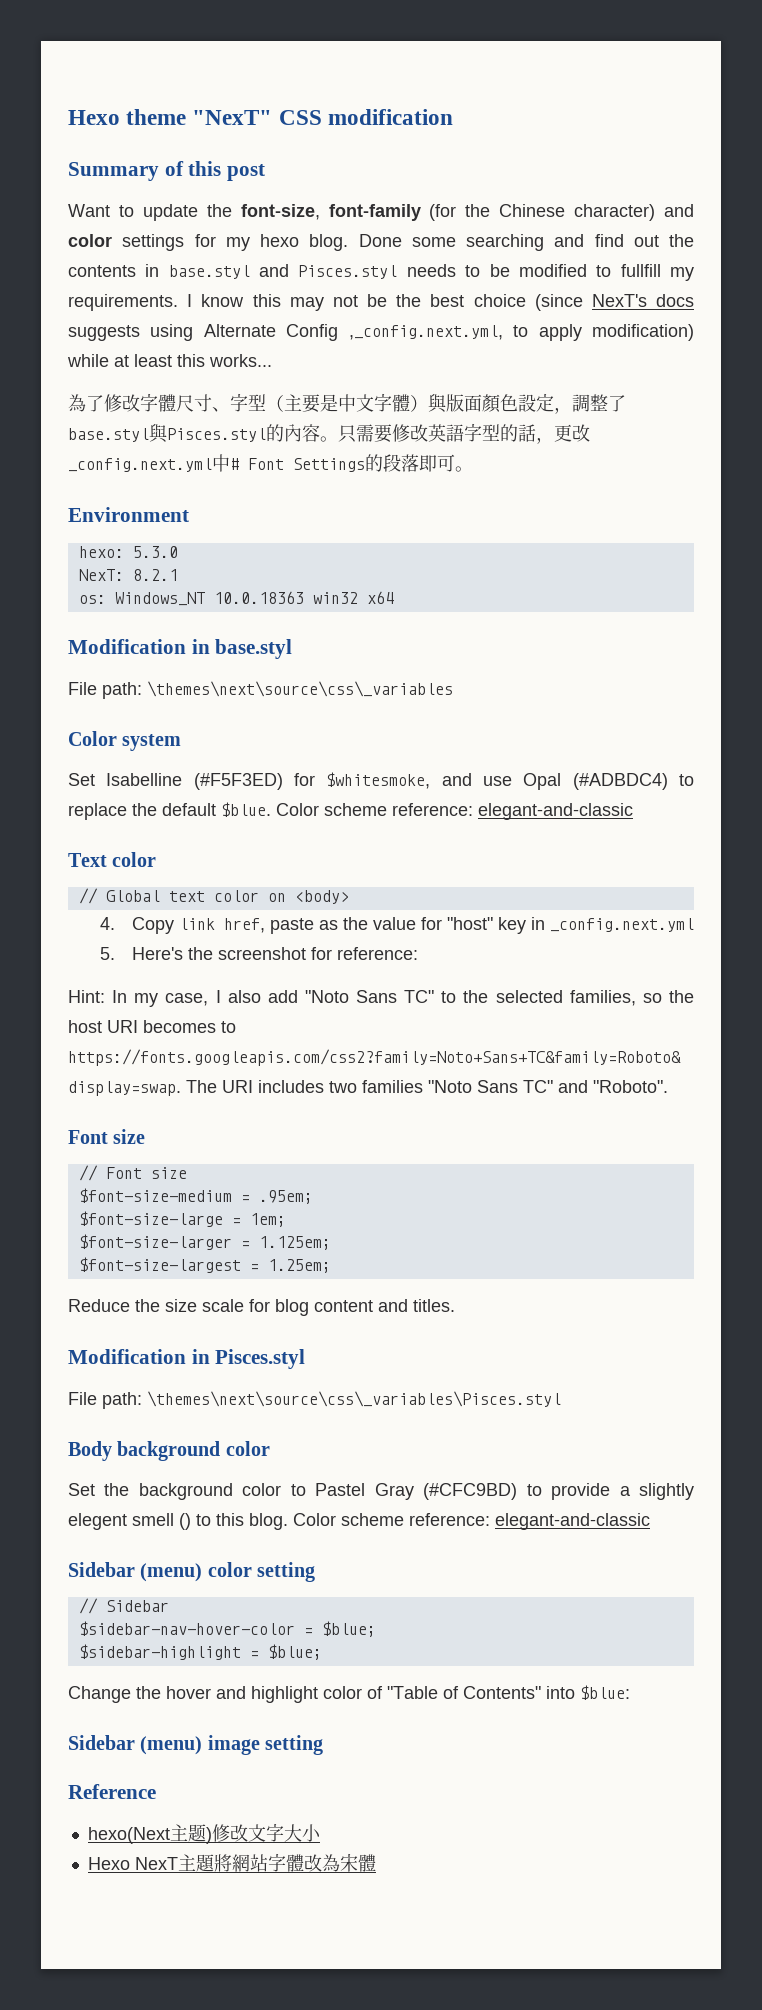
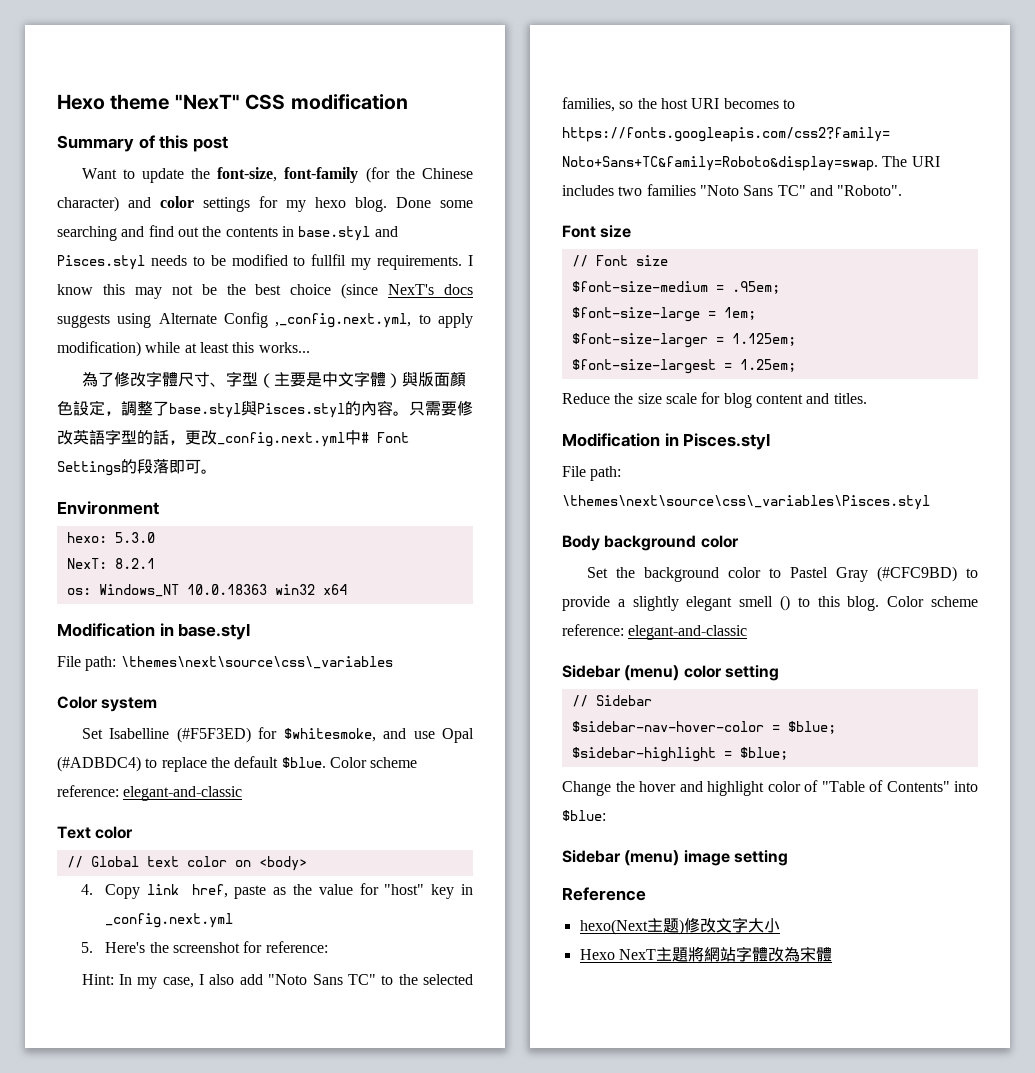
[620,264,661,277] fullfill -> [311,254,347,266] fullfil
[68,1513,127,1530] elegent -> [686,596,733,611] elegant

